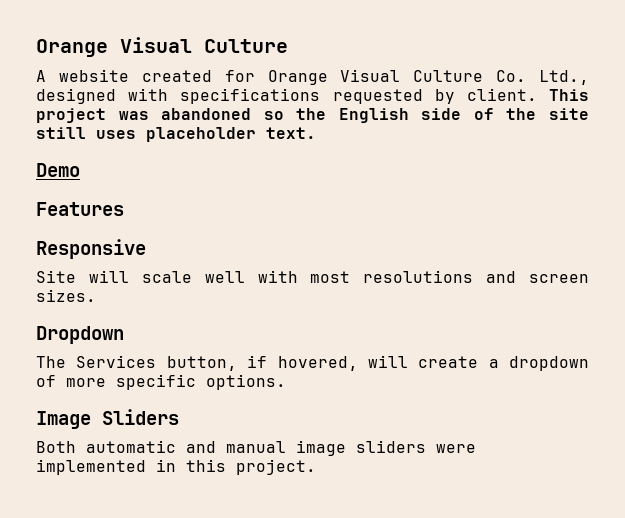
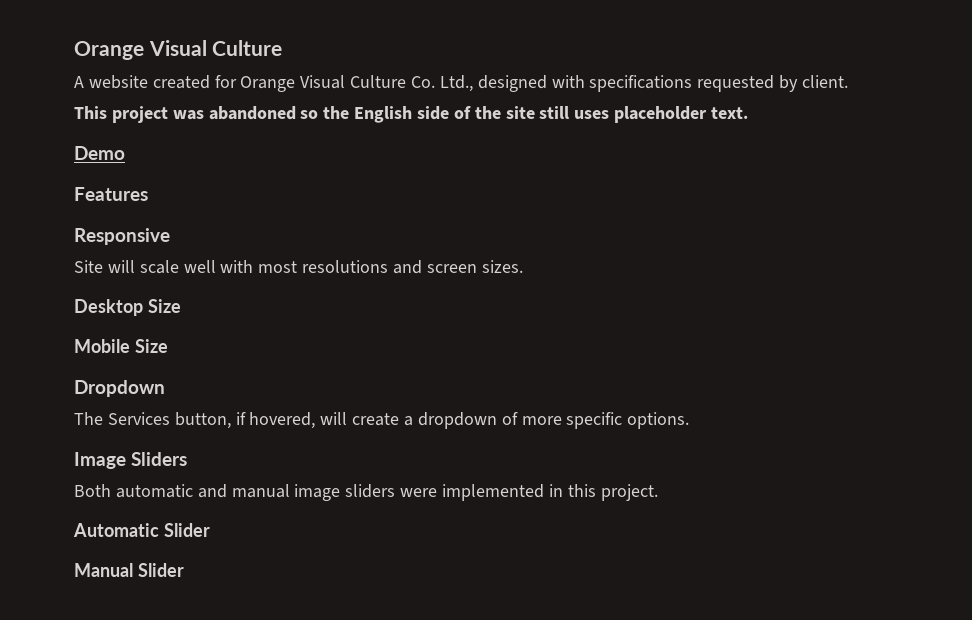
(537, 94) none -> (849, 81) //
(96, 295) none -> [74,299,181,316] [74,339,168,353] // Desktop Size // Mobile Size
(316, 467) none -> [73,523,210,537] [74,563,184,577] // Automatic Slider // Manual Slider

